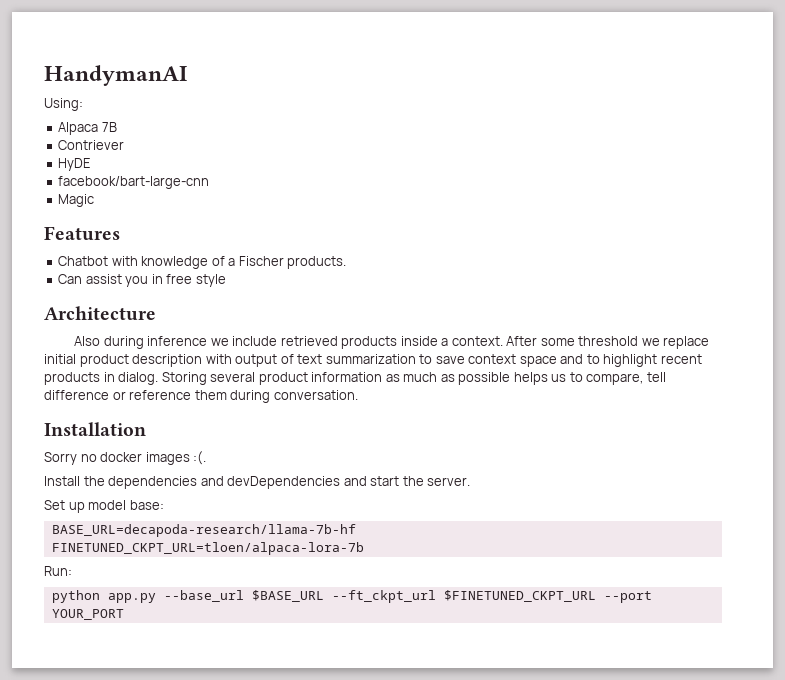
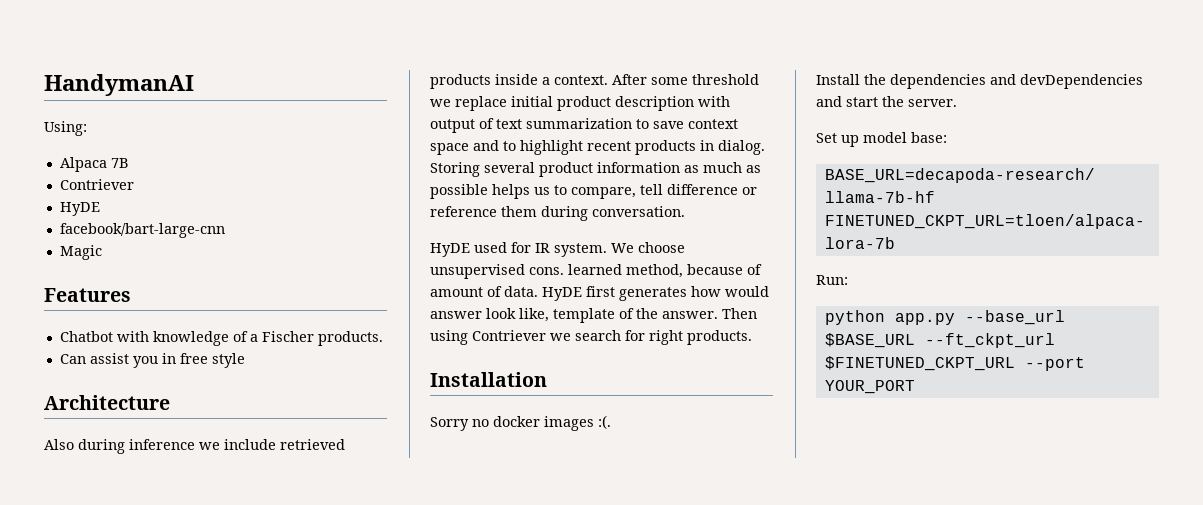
(358, 395) none -> [430,242,685,257] [430,264,762,279] [430,286,769,301] [430,308,757,323] [430,330,752,345] // HyDE used for IR system. We choose unsupervised cons. learned method, because of amount of data. HyDE first generates how would answer look like, template of the answer. Then using Contriever we search for right products.

